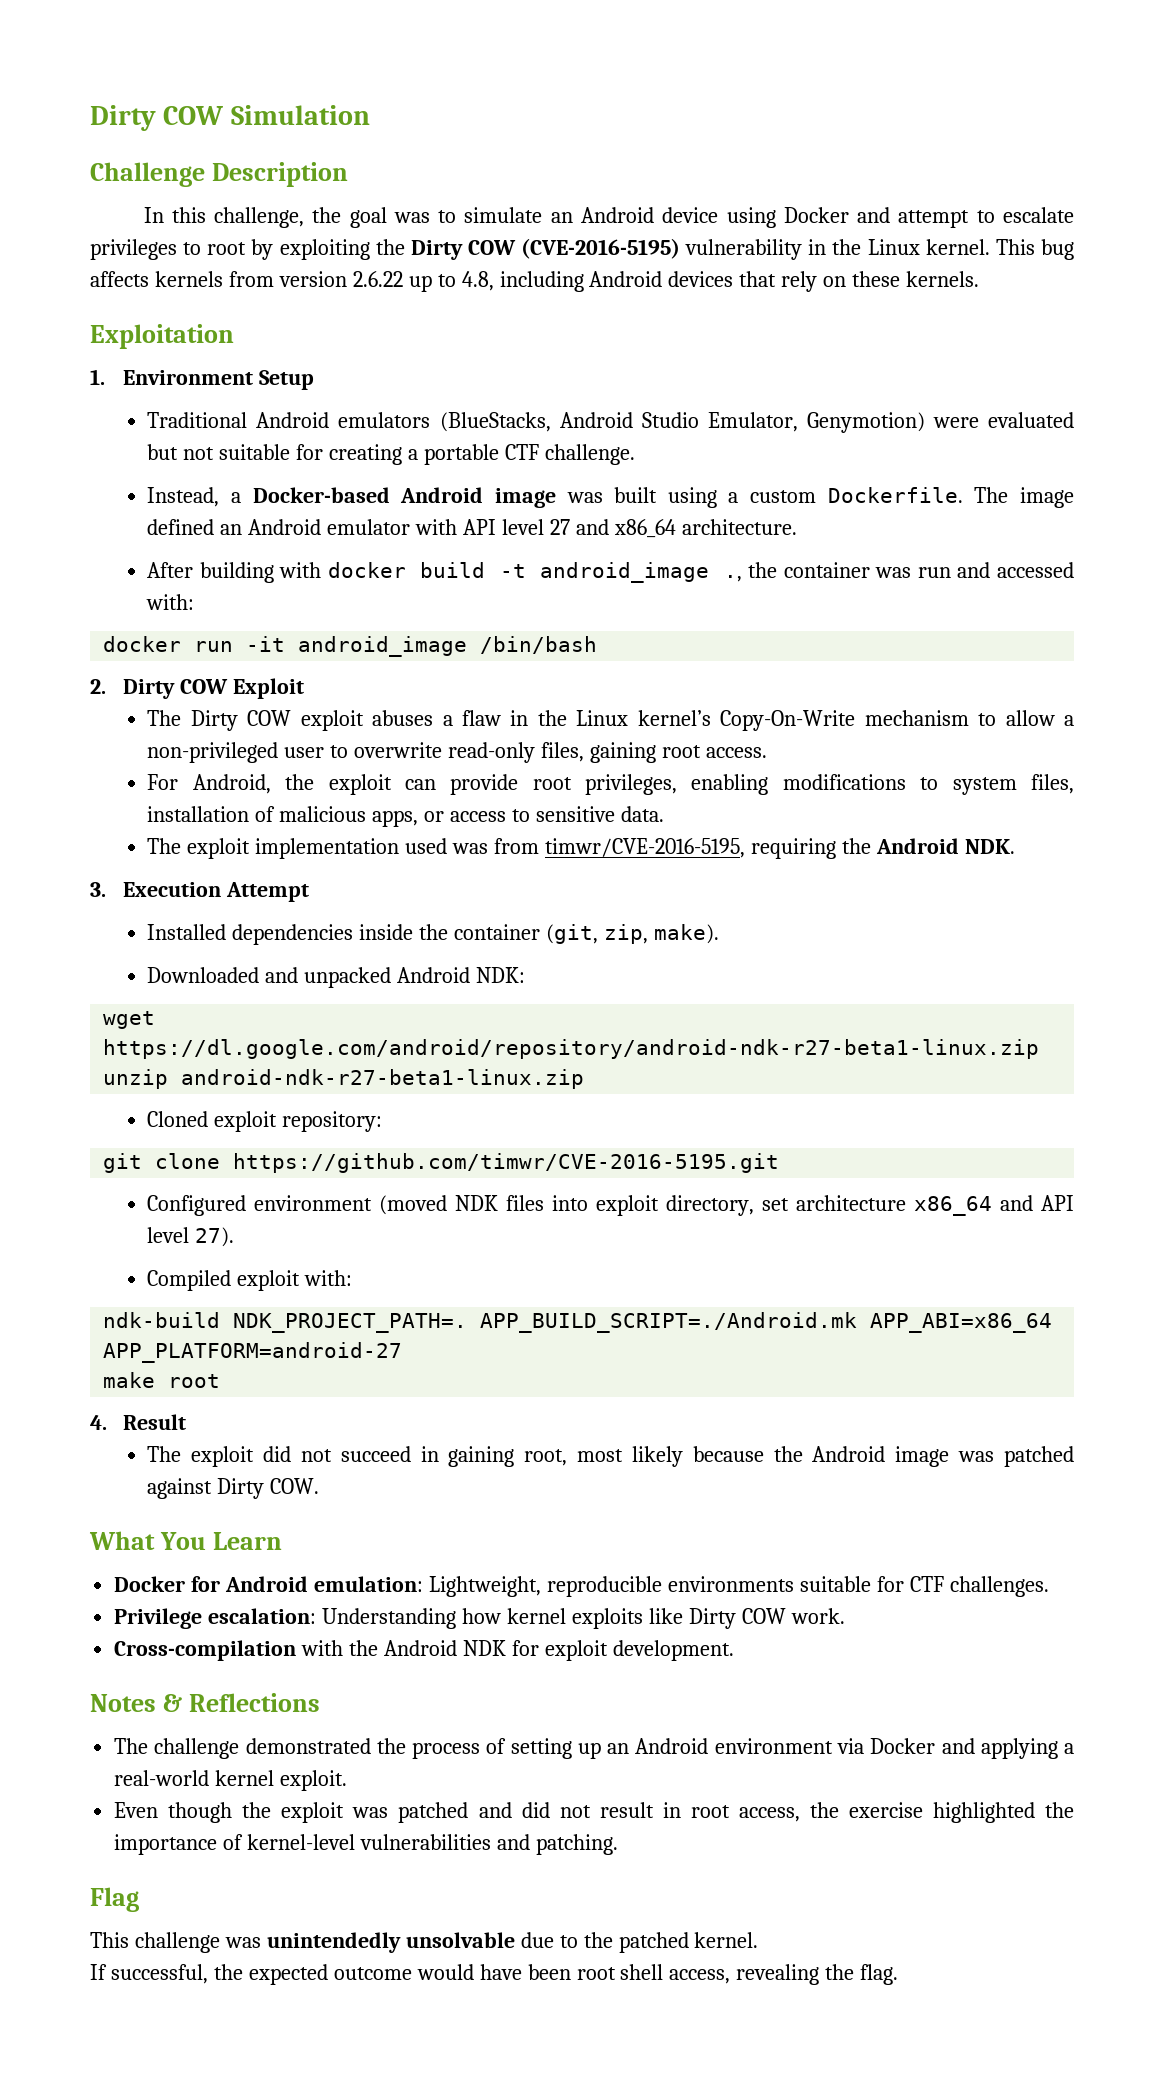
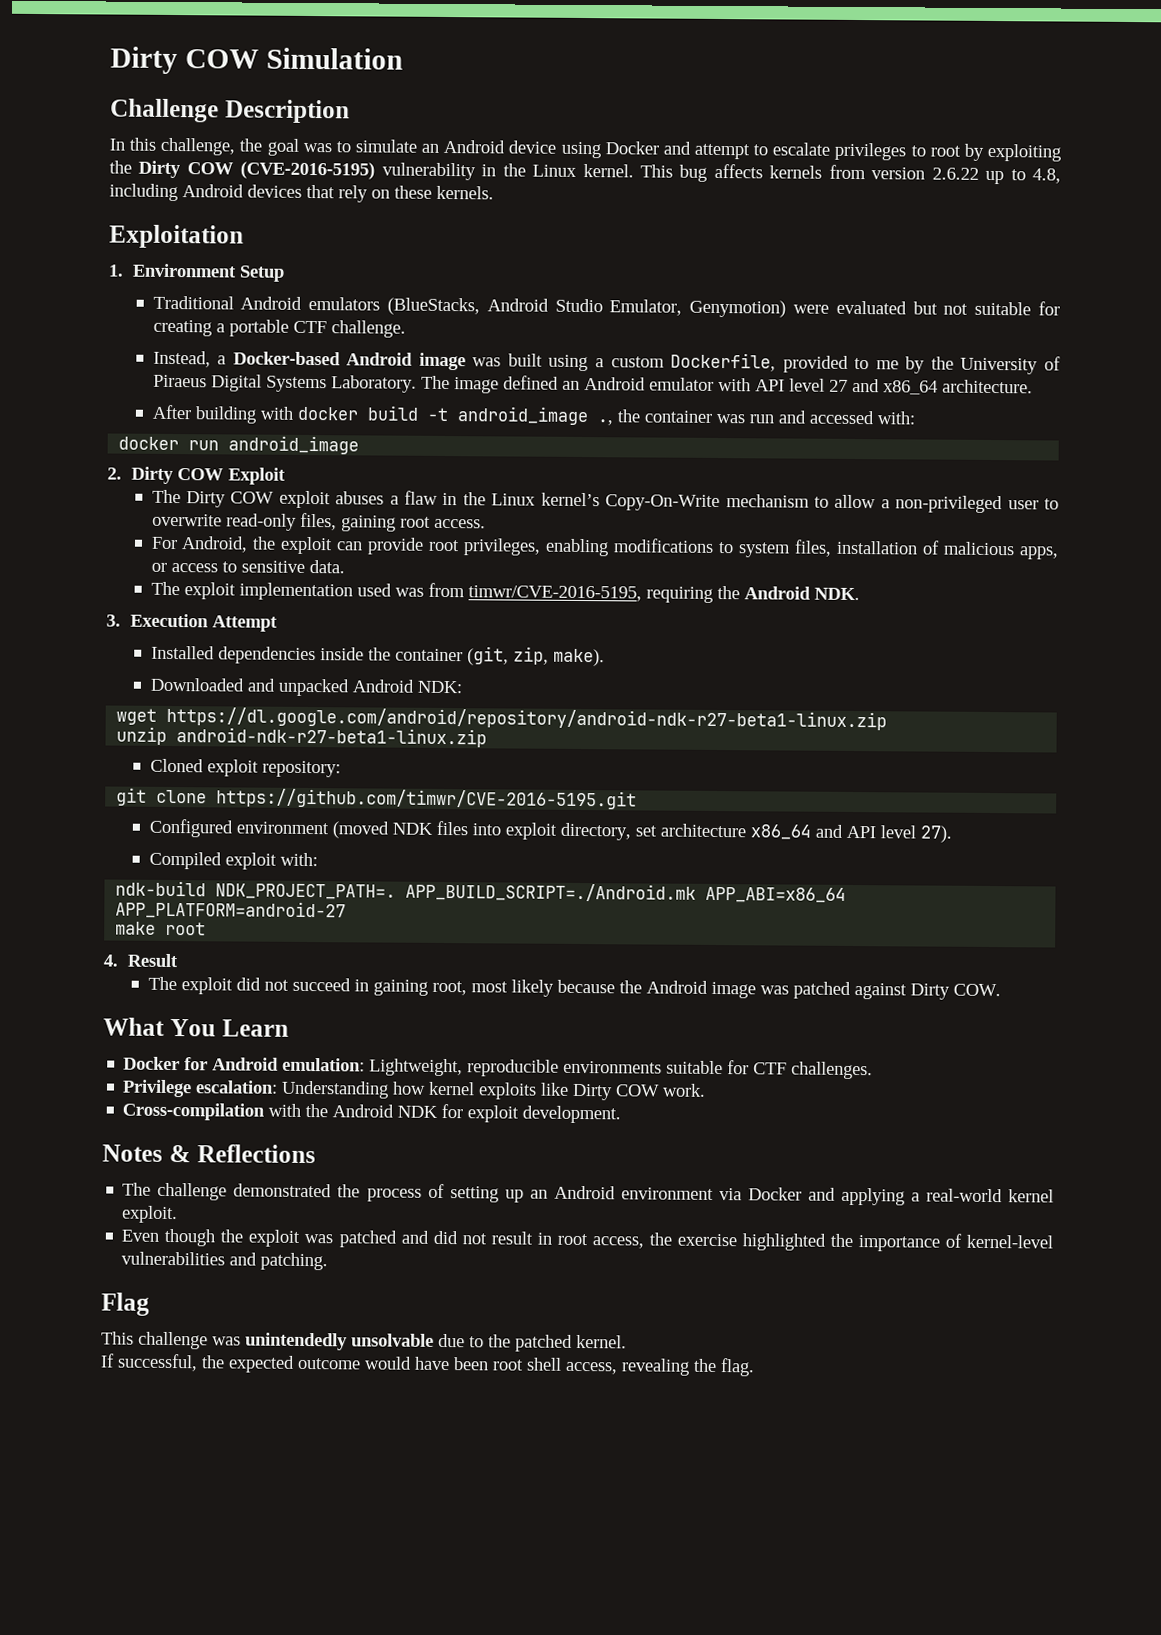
[827,487,963,503] Dockerfile. -> [670,352,1062,375] [152,374,417,393] Dockerfile, provided to me by the University of Piraeus Digital Systems Laboratory.
[246,636,598,657] -it android_image /bin/bash -> [228,435,360,455] android_image

